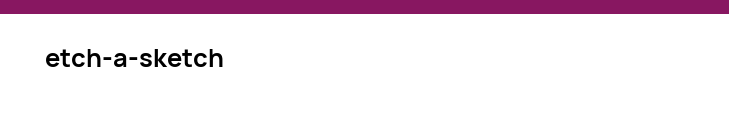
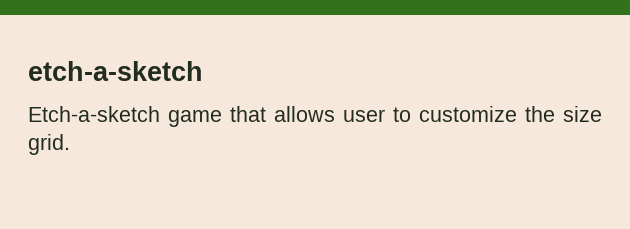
(224, 58) none -> [28,106,602,127] [28,134,70,155] // Etch-a-sketch game that allows user to customize the size grid.

